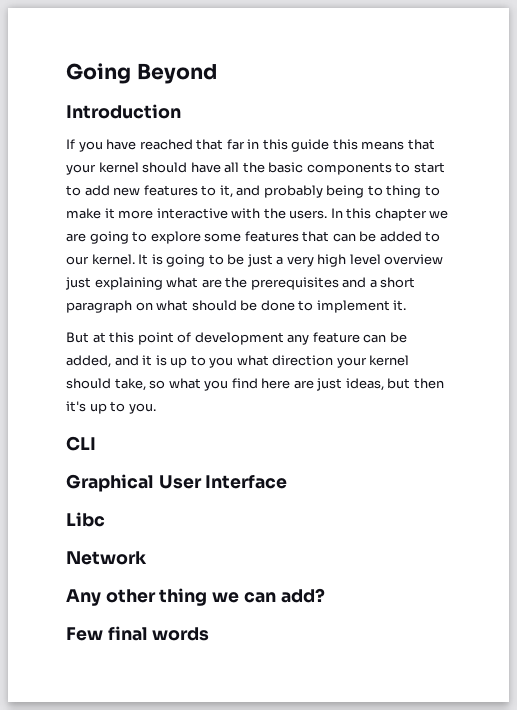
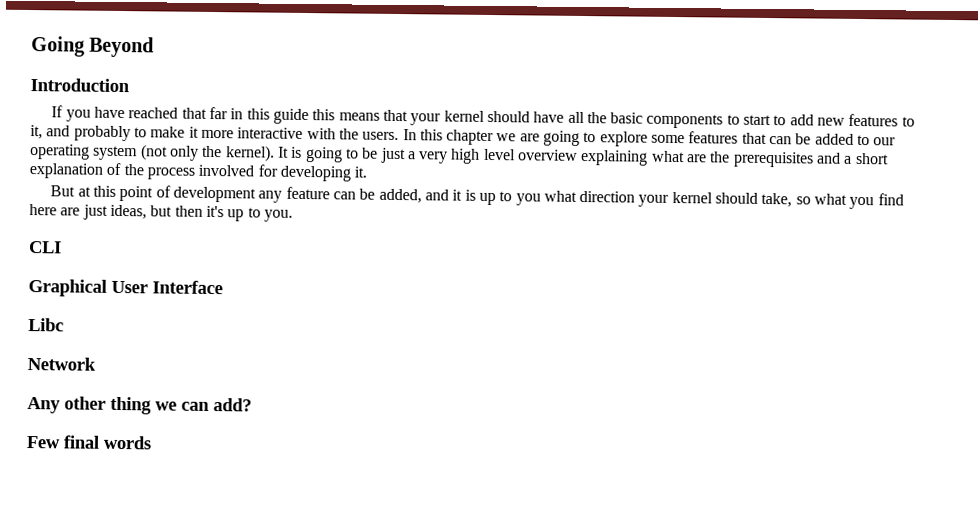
[326,185,422,198] being to thing -> (131, 133) none
[91,254,135,265] kernel. -> [30,144,275,162] operating system (not only the kernel).
[65,277,91,290] just -> (579, 155) none
[66,300,390,313] paragraph on what should be done to implement -> [29,162,351,182] explanation of the process involved for developing

